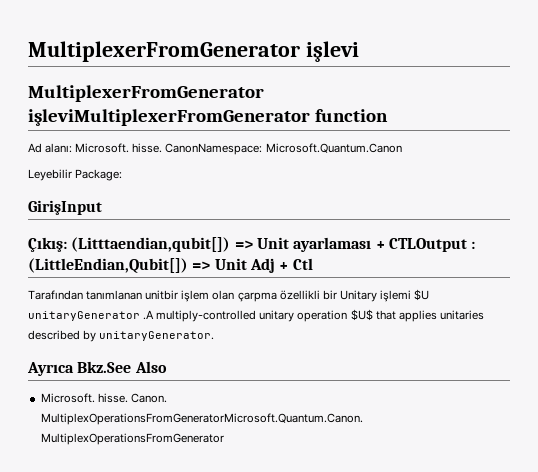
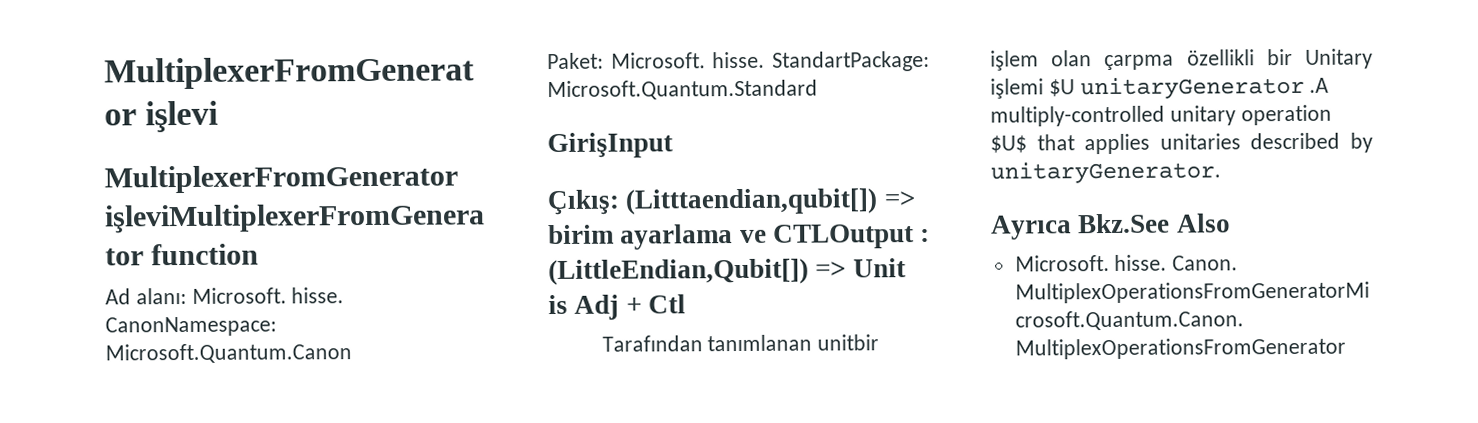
[28,169,123,181] Leyebilir Package: -> [547,50,930,72] [547,79,818,101] Paket: Microsoft. hisse. StandartPackage: Microsoft.Quantum.Standard
[256,237,385,252] Unit ayarlaması + -> [548,224,767,250] birim ayarlama ve
(247, 264) none -> [548,294,568,315] is

